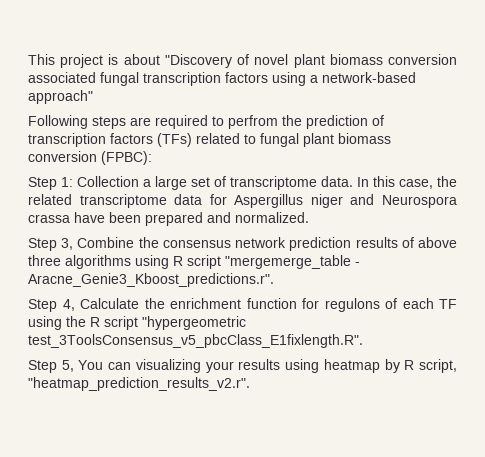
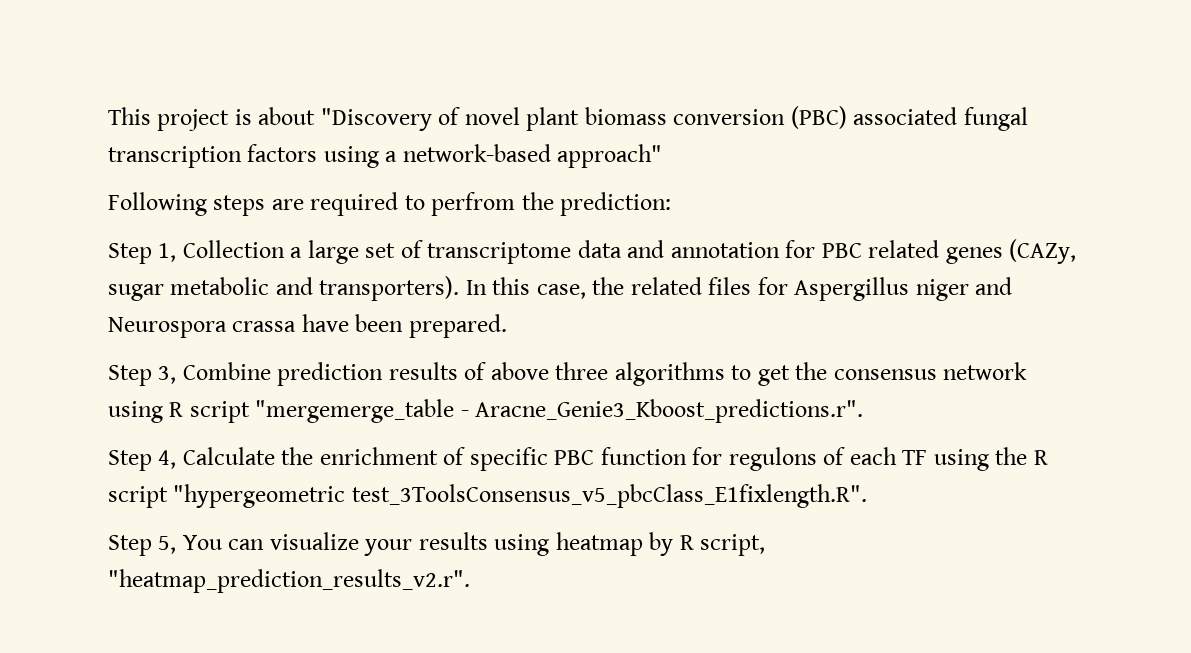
(458, 59) none -> [790,106,847,129] (PBC)
[306,115,384,129] [28,133,391,147] [28,151,152,165] [28,177,73,190] prediction of transcription factors (TFs) related to fungal plant biomass conversion (FPBC): // Step 1: -> [560,192,672,216] [108,243,177,264] prediction: // Step 1,
[321,176,353,187] data. -> [577,239,1077,264] [108,276,460,301] data and annotation for PBC related genes (CAZy, sugar metabolic and transporters).
[79,194,203,208] transcriptome data -> [708,277,752,295] files
[145,212,309,226] prepared and normalized. -> [408,314,507,338] prepared.
[138,237,287,248] the consensus network -> (271, 371) none
(131, 262) none -> [731,362,1028,386] to get the consensus network
(241, 303) none -> [443,447,595,471] of specific PBC
[135,359,201,373] visualizing -> [269,532,359,550] visualize

